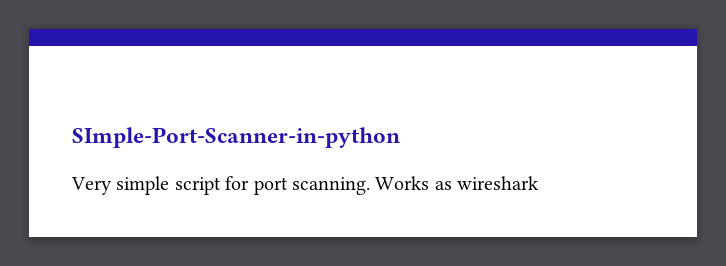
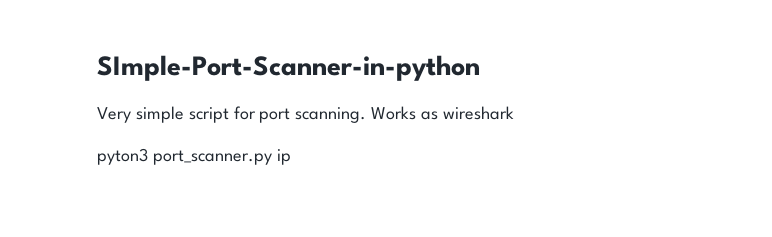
(540, 183) none -> [97,148,291,165] // pyton3 port_scanner.py ip

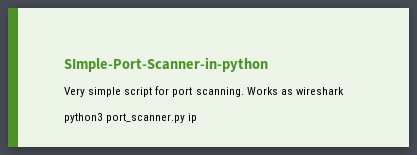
[97,148,148,165] pyton3 -> [64,113,103,123] python3

